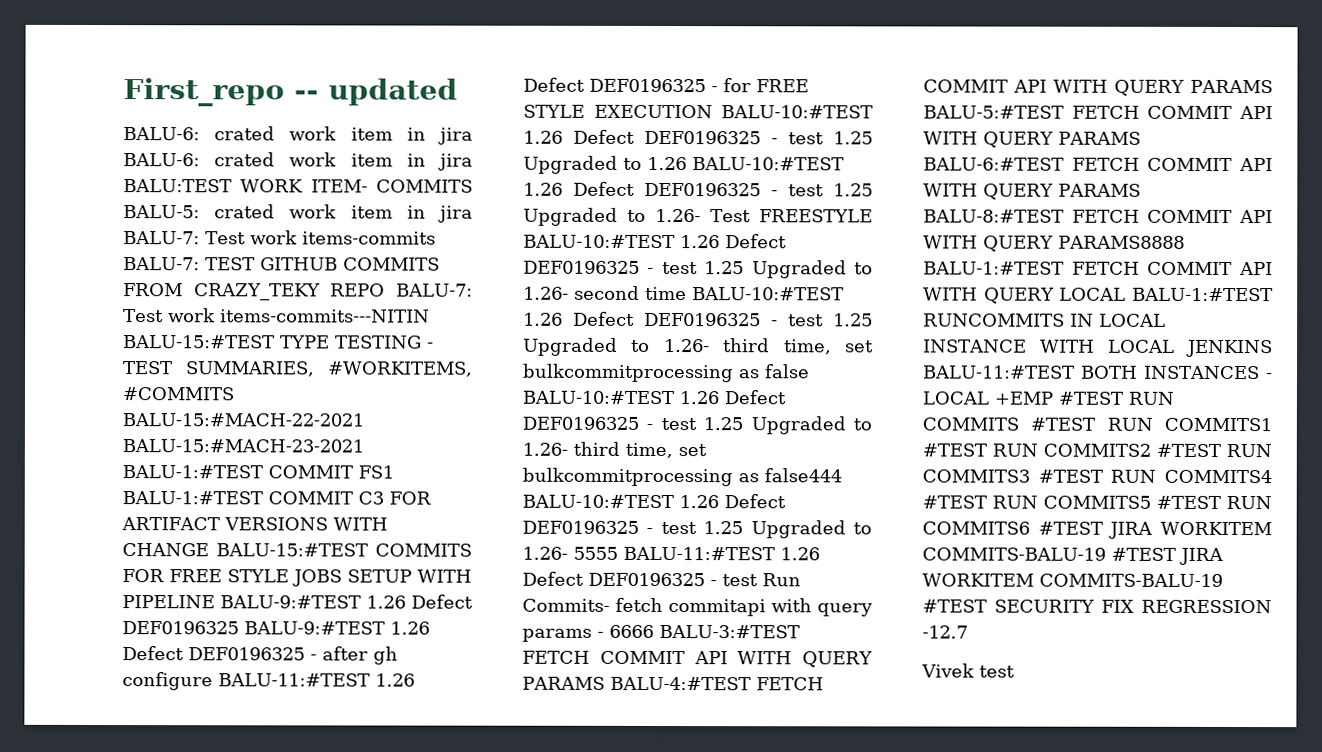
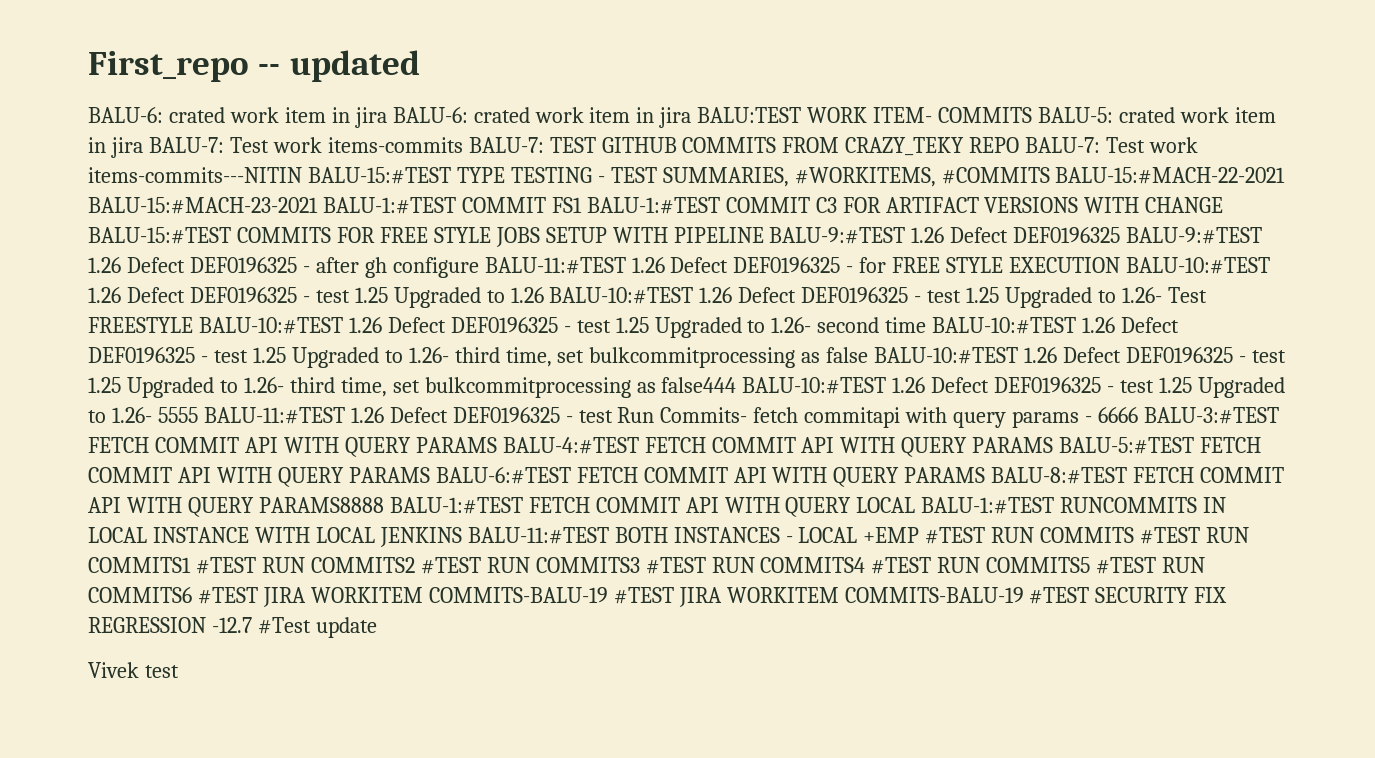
(968, 632) none -> [257,617,377,638] #Test update

